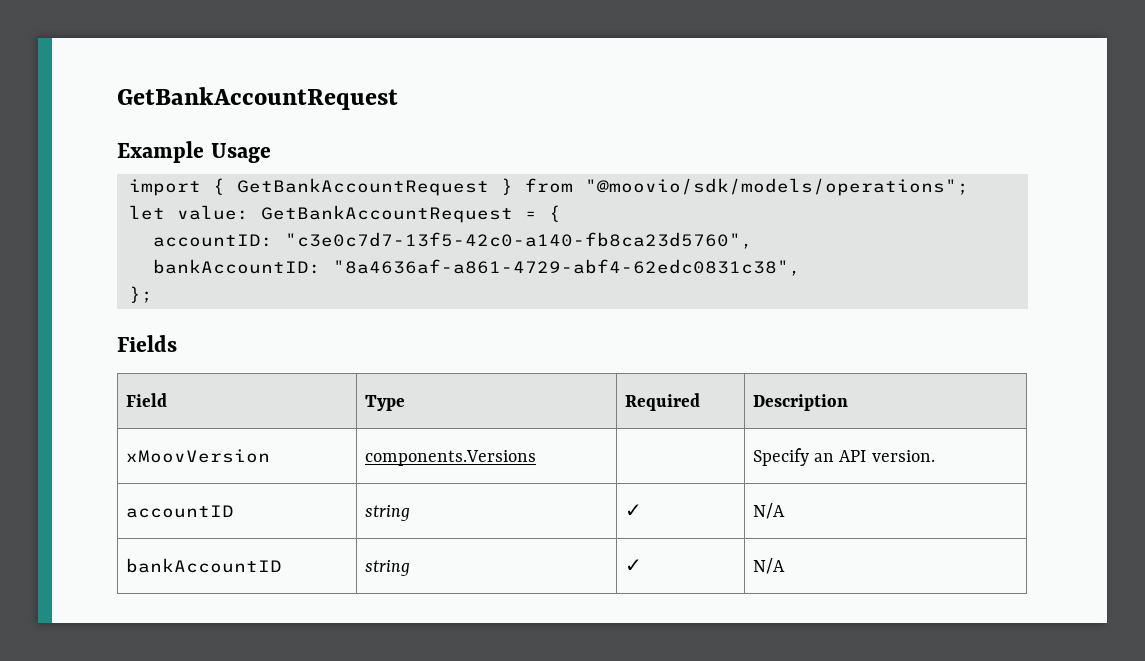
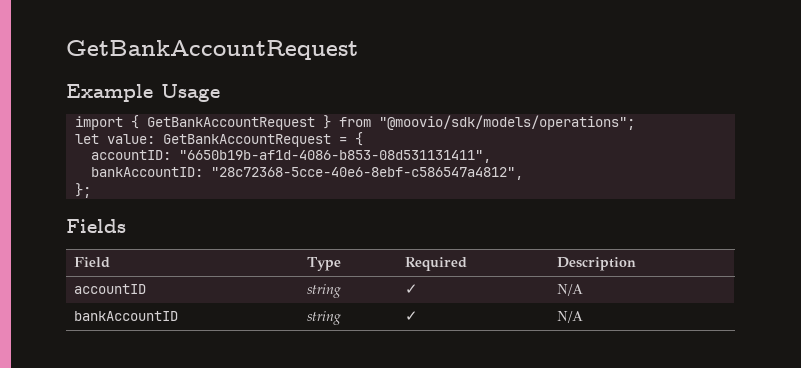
[285,232,753,249] "c3e0c7d7-13f5-42c0-a140-fb8ca23d5760", -> [178,150,491,163] "6650b19b-af1d-4086-b853-08d531131411",
[333,259,801,276] "8a4636af-a861-4729-abf4-62edc0831c38", -> [210,167,523,180] "28c72368-5cce-40e6-8ebf-c586547a4812",
[125,449,270,463] [364,450,536,466] [752,448,935,466] // xMoovVersion | components.Versions | | Specify an API version. -> (636, 264) none

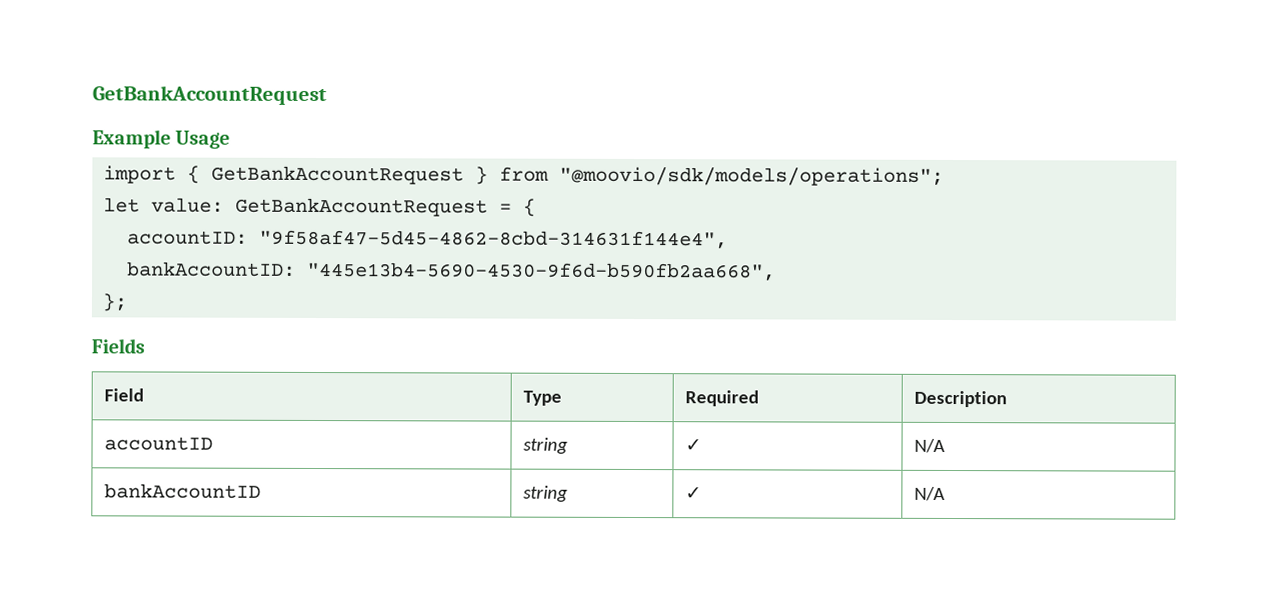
[178,150,491,163] "6650b19b-af1d-4086-b853-08d531131411", -> [259,229,729,249] "9f58af47-5d45-4862-8cbd-314631f144e4",
[210,167,523,180] "28c72368-5cce-40e6-8ebf-c586547a4812", -> [307,261,777,281] "445e13b4-5690-4530-9f6d-b590fb2aa668",

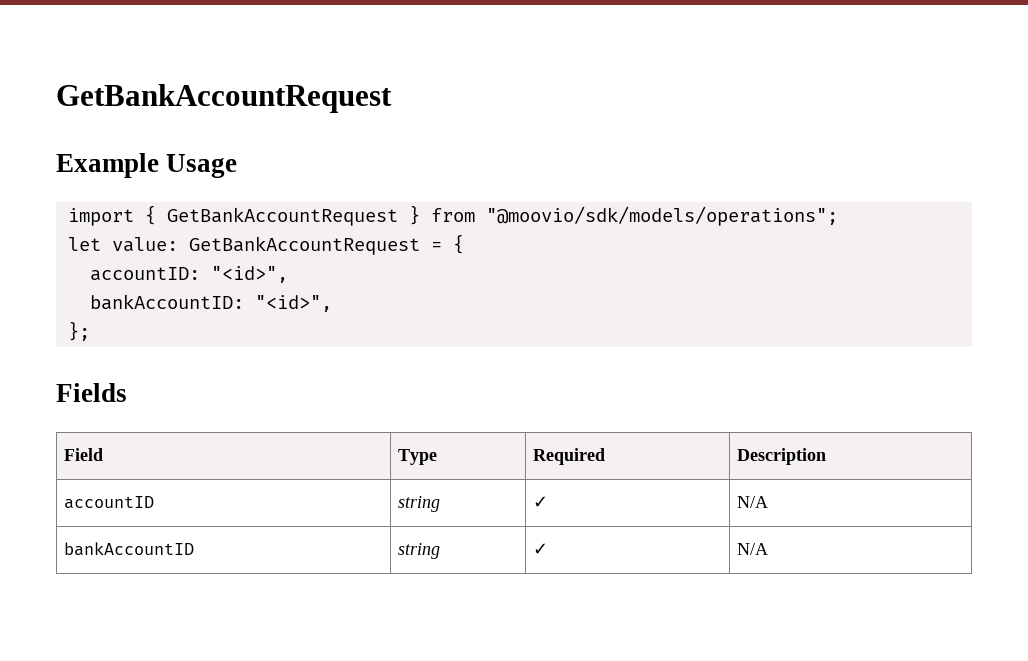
[259,229,729,249] "9f58af47-5d45-4862-8cbd-314631f144e4", -> [211,266,288,283] "<id>",
[307,261,777,281] "445e13b4-5690-4530-9f6d-b590fb2aa668", -> [255,295,332,312] "<id>",

